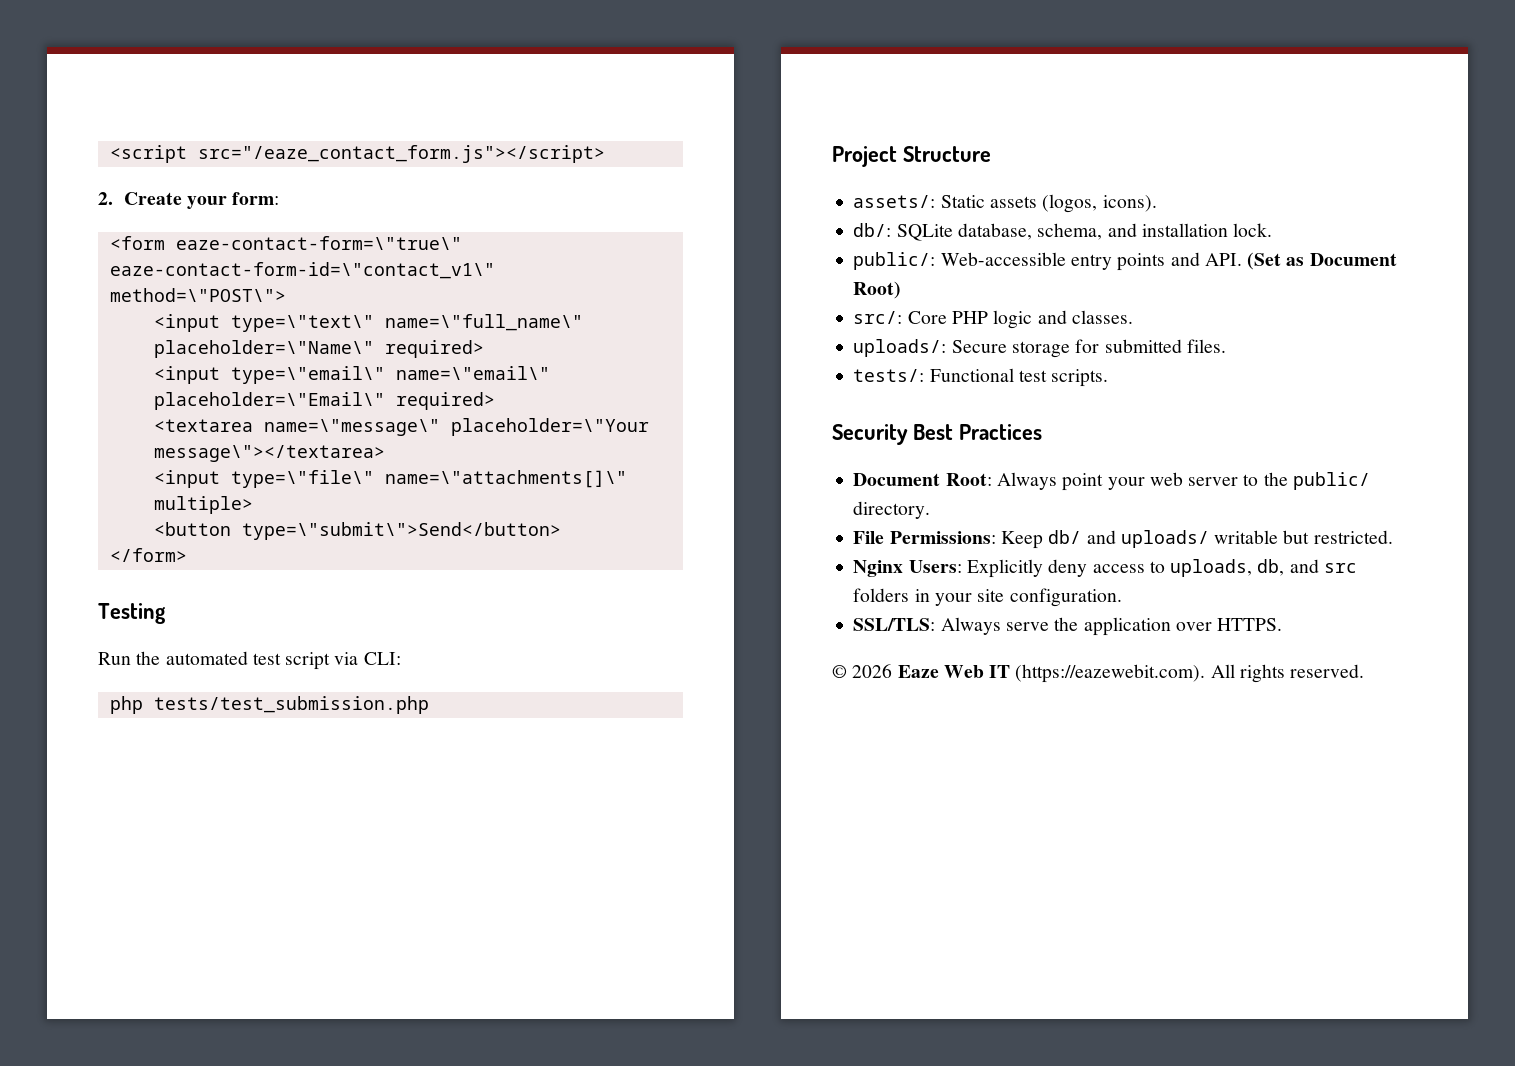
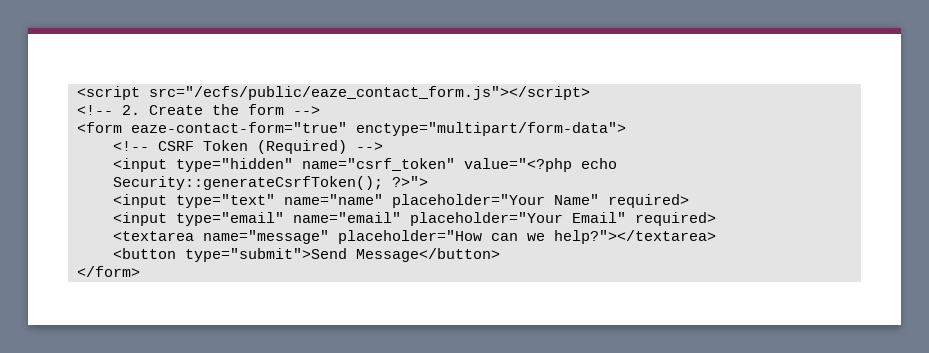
[197,145,605,163] [98,192,280,209] [109,236,462,250] [109,262,495,279] [109,288,286,302] [153,314,583,332] [153,340,484,358] [153,366,550,384] [153,392,495,410] [153,418,649,436] [153,445,385,462] [153,470,627,488] [153,496,253,514] src="/eaze_contact_form.js"></script> // 2. Create your form: // <form eaze-contact-form=\"true\" eaze-contact-form-id=\"contact_v1\" method=\"POST\"> // <input type=\"text\" name=\"full_name\" placeholder=\"Name\" required> // <input type=\"email\" name=\"email\" placeholder=\"Email\" required> // <textarea name=\"message\" placeholder=\"Your message\"></textarea> // <input type=\"file\" name=\"attachments[]\" multiple> -> [148,86,590,100] [76,104,320,115] [76,122,626,136] [112,140,383,154] [112,158,617,172] [112,176,428,190] [112,194,689,208] [112,212,716,226] [112,230,716,244] src="/ecfs/public/eaze_contact_form.js"></script> // <!-- 2. Create the form --> // <form eaze-contact-form="true" enctype="multipart/form-data"> // <!-- CSRF Token (Required) --> // <input type="hidden" name="csrf_token" value="<?php echo Security::generateCsrfToken(); ?>"> // <input type="text" name="name" placeholder="Your Name" required> // <input type="email" name="email" placeholder="Your Email" required> // <textarea name="message" placeholder="How can we help?"></textarea>
[241,522,561,540] type=\"submit\">Send</button> -> [184,248,500,262] type="submit">Send Message</button>
[98,603,166,624] [98,651,401,670] [109,696,429,714] [832,146,991,167] [853,194,1157,213] [853,223,1273,241] [853,252,1397,271] [853,281,902,299] [853,310,1133,329] [853,339,1226,358] [853,368,1109,387] [832,424,1042,445] [853,472,1370,491] [853,501,931,519] [853,530,1393,549] [853,559,1357,578] [853,588,1122,607] [853,617,1283,636] [832,664,1365,683] // Testing // Run the automated test script via CLI: // php tests/test_submission.php // Project Structure // assets/: Static assets (logos, icons). // db/: SQLite database, schema, and installation lock. // public/: Web-accessible entry points and API. (Set as Document Root) // src/: Core PHP logic and classes. // uploads/: Secure storage for submitted files. // tests/: Functional test scripts. // Security Best Practices // Document Root: Always point your web server to the public/ directory. // File Permissions: Keep db/ and uploads/ writable but restricted. // Nginx Users: Explicitly deny access to uploads, db, and src folders in your site configuration. // SSL/TLS: Always serve the application over HTTPS. // © 2026 Eaze Web IT (https://eazewebit.com). All rights reserved. -> (140, 271) none

